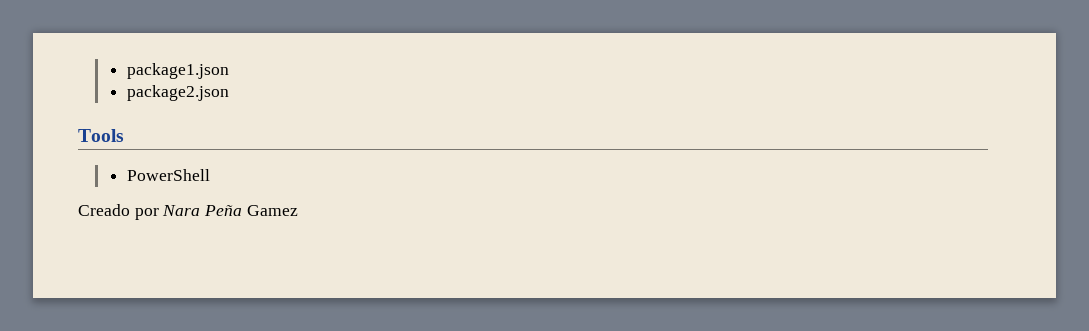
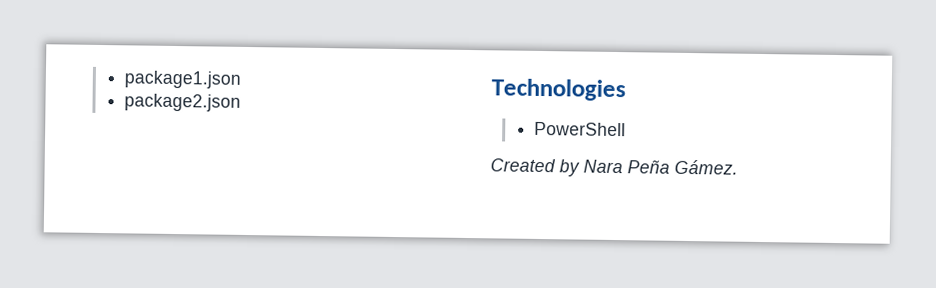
[78,129,124,142] Tools -> [491,78,626,102] Technologies
[78,204,159,220] Creado por -> [490,158,580,177] Created by
[246,205,298,216] Gamez -> [674,159,738,175] Gámez.

